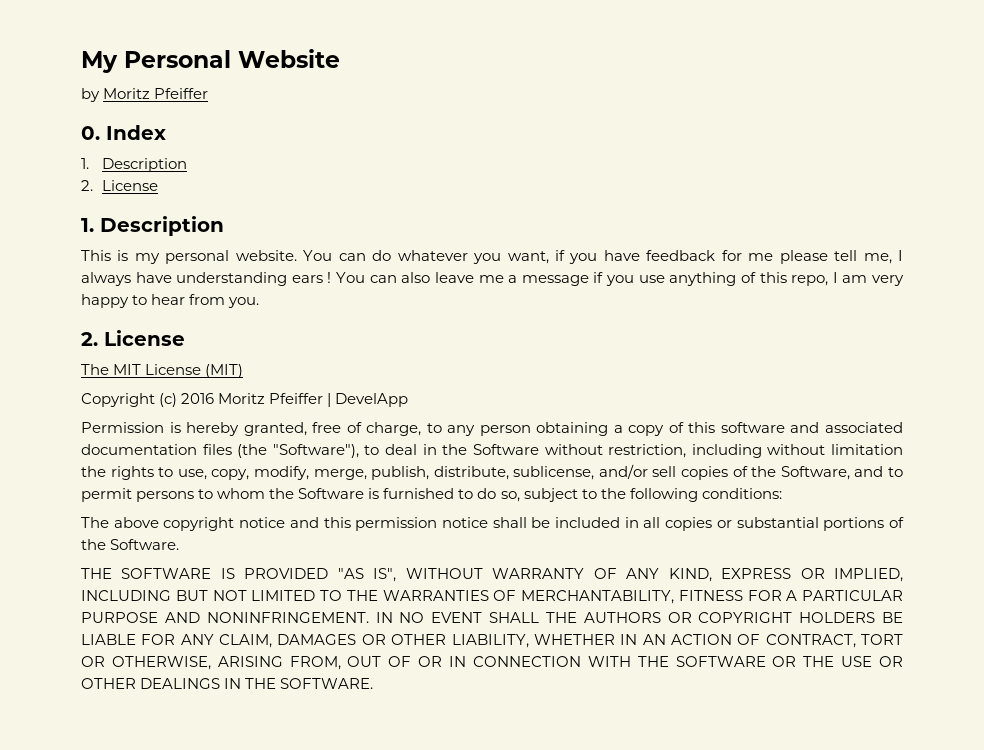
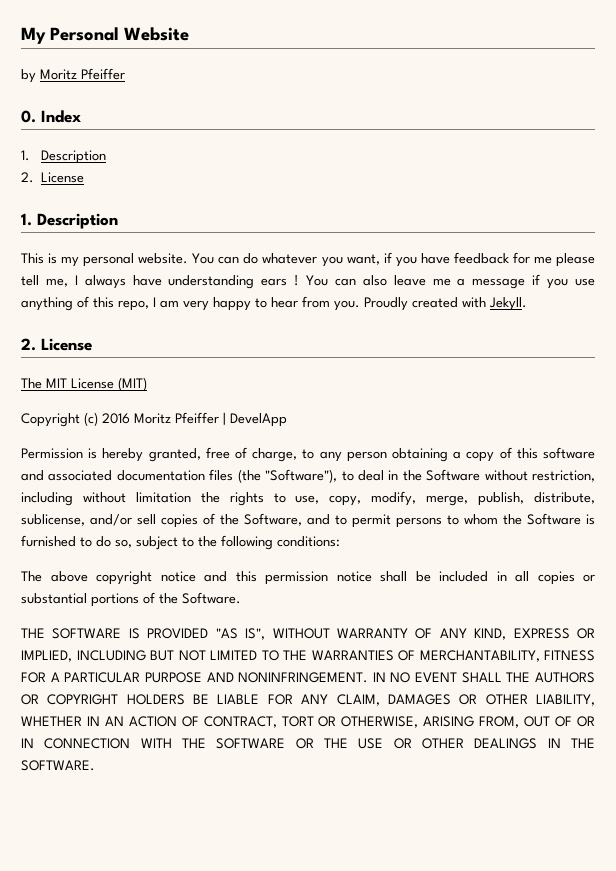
(260, 302) none -> [364,297,527,311] Proudly created with Jekyll.

